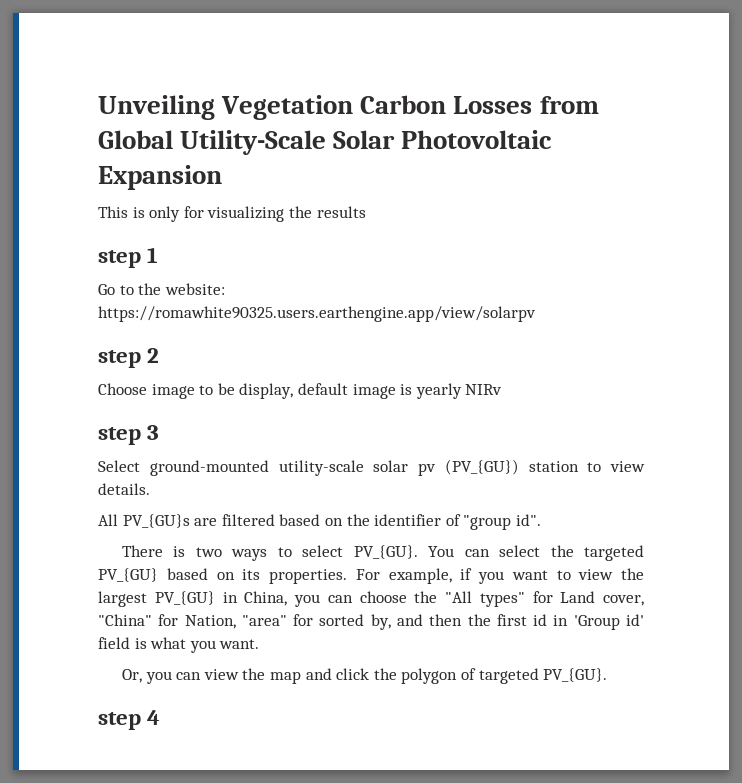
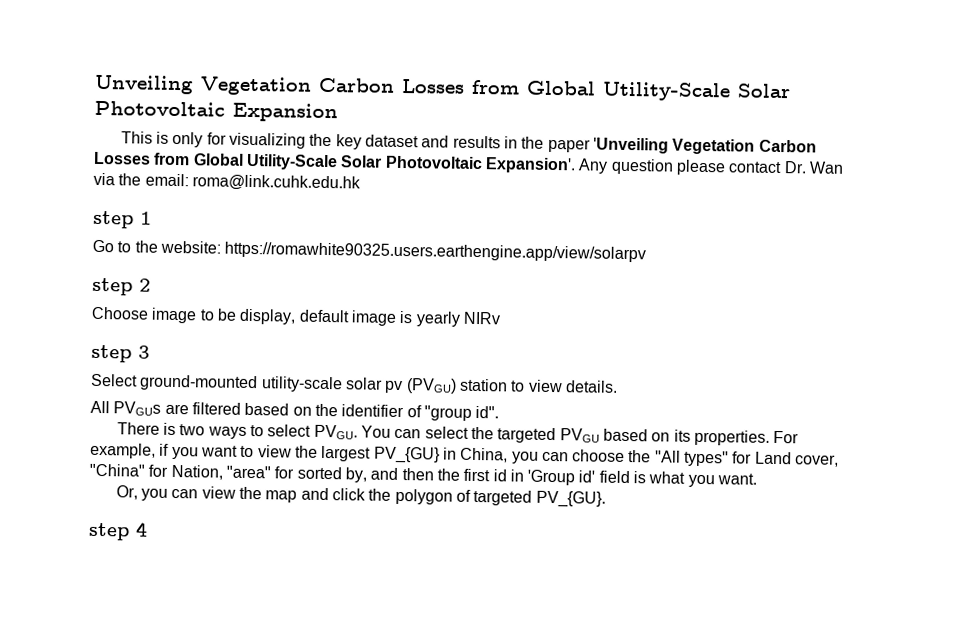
[316,206,366,218] results -> [335,134,817,155] [93,151,844,176] [93,172,361,192] key dataset and results in the paper 'Unveiling Vegetation Carbon Losses from Global Utility-Scale Solar Photovoltaic Expansion'. Any question please contact Dr. Wan via the email: roma@link.cuhk.edu.hk
[444,459,519,475] (PV_{GU}) -> [405,378,457,394] (PVGU)
[122,514,190,528] PV_{GU}s -> [113,401,162,416] PVGUs
[353,545,418,559] PV_{GU}. -> [313,424,358,440] PVGU.
[98,568,158,582] PV_{GU} -> [559,428,600,443] PVGU

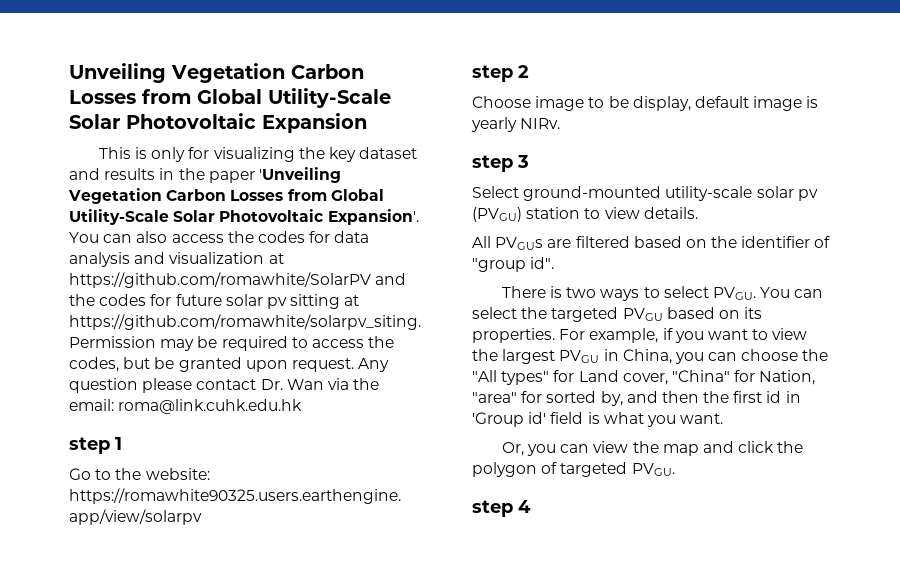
(576, 165) none -> [69,231,370,243] [69,252,284,267] [69,272,407,288] [69,294,360,309] [69,314,421,330] [69,336,395,351] [69,357,354,372] You can also access the codes for data analysis and visualization at https://github.com/romawhite/SolarPV and the codes for future solar pv sitting at https://github.com/romawhite/solarpv_siting. Permission may be required to access the codes, but be granted upon request.
[462,311,501,325] NIRv -> [520,118,561,129] NIRv.
[373,446,441,464] PV_{GU} -> [559,350,600,363] PVGU
[535,490,606,508] PV_{GU}. -> [631,463,675,476] PVGU.

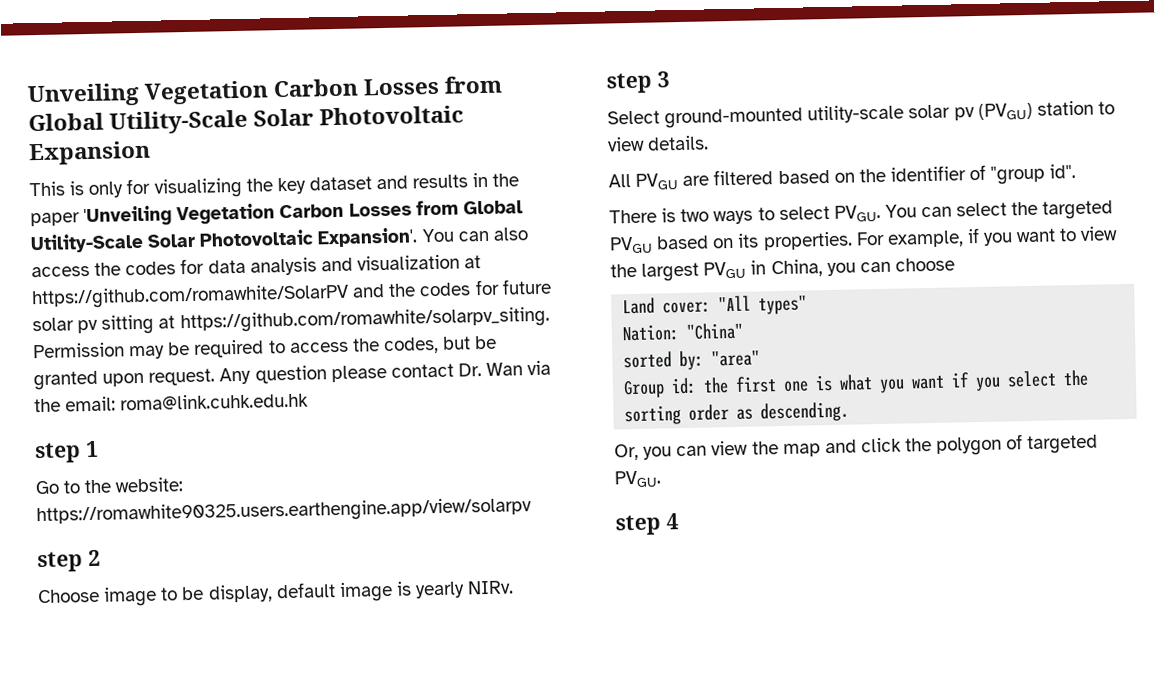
[495,237,544,250] PVGUs -> [635,173,679,190] PVGU
[802,349,829,361] the -> [622,297,712,315] // Land cover:
[553,370,668,385] for Land cover, -> [622,324,681,342] // Nation:
[734,370,816,385] for Nation, -> [623,350,705,371] // sorted by:
[521,391,801,406] [472,412,724,427] for sorted by, and then the first id in 'Group id' field is what you want. -> [623,369,1090,399] [624,401,850,426] // Group id: the first one is what you want if you select the sorting order as descending.

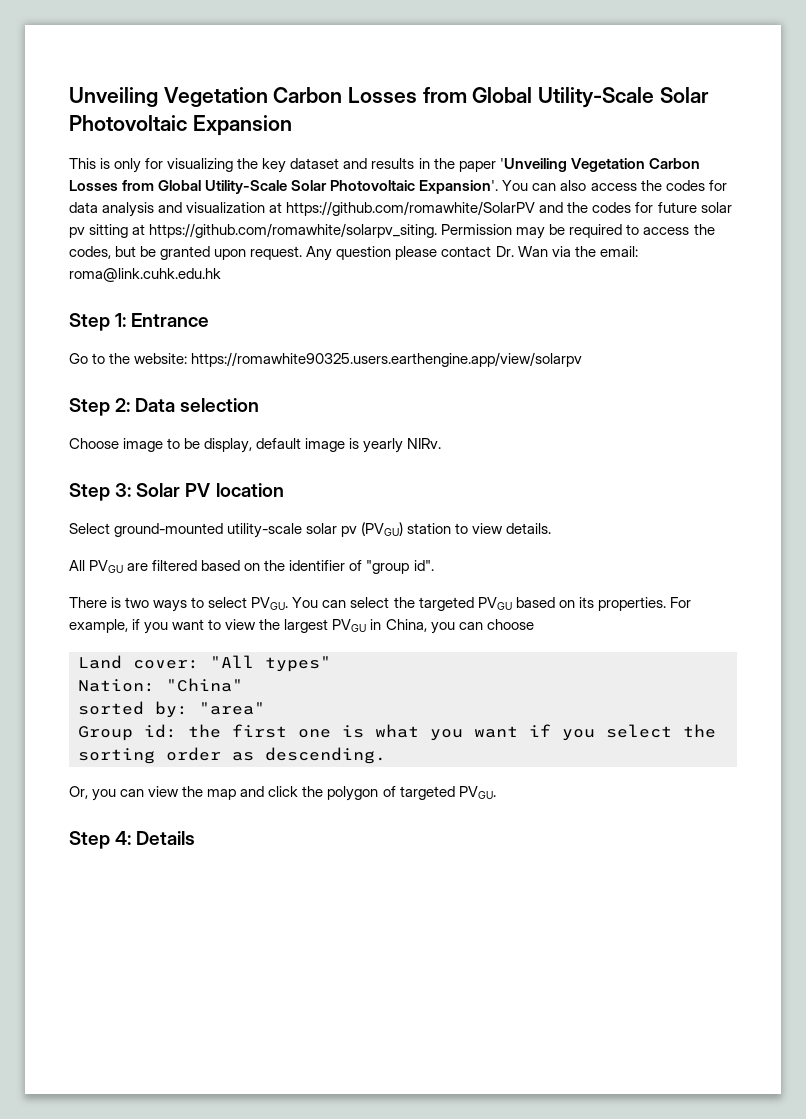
[34,440,99,464] step 1 -> [69,313,210,331] Step 1: Entrance
[37,549,101,573] step 2 -> [69,398,260,416] Step 2: Data selection
[606,71,670,94] step 3 -> [69,483,284,501] Step 3: Solar PV location
[615,513,679,536] step 4 -> [69,831,196,849] Step 4: Details

